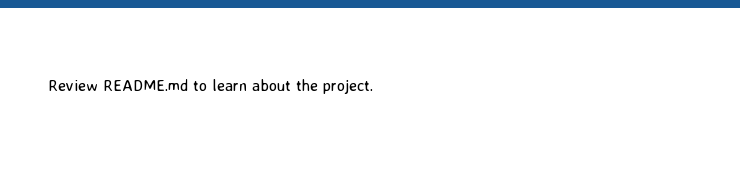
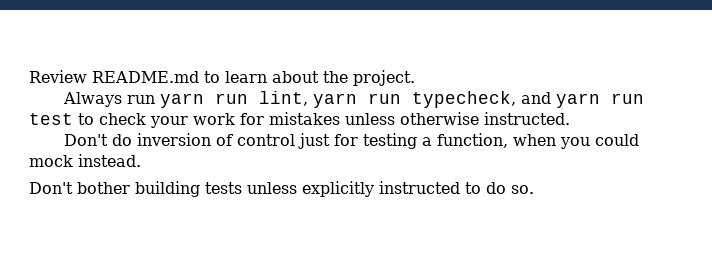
(373, 86) none -> [62,91,644,108] [29,112,570,128] [63,133,639,149] [29,154,141,167] [29,181,534,197] // Always run yarn run lint, yarn run typecheck, and yarn run test to check your work for mistakes unless otherwise instructed. // Don't do inversion of control just for testing a function, when you could mock instead. // Don't bother building tests unless explicitly instructed to do so.

